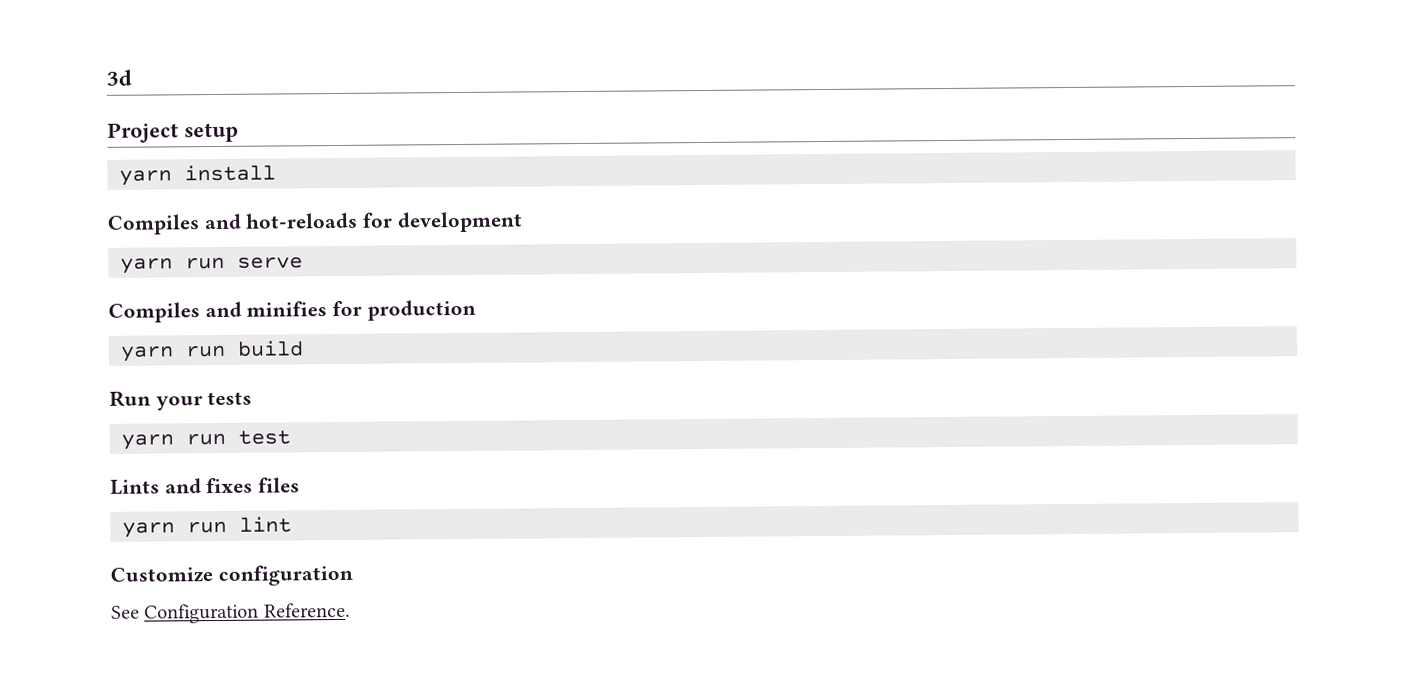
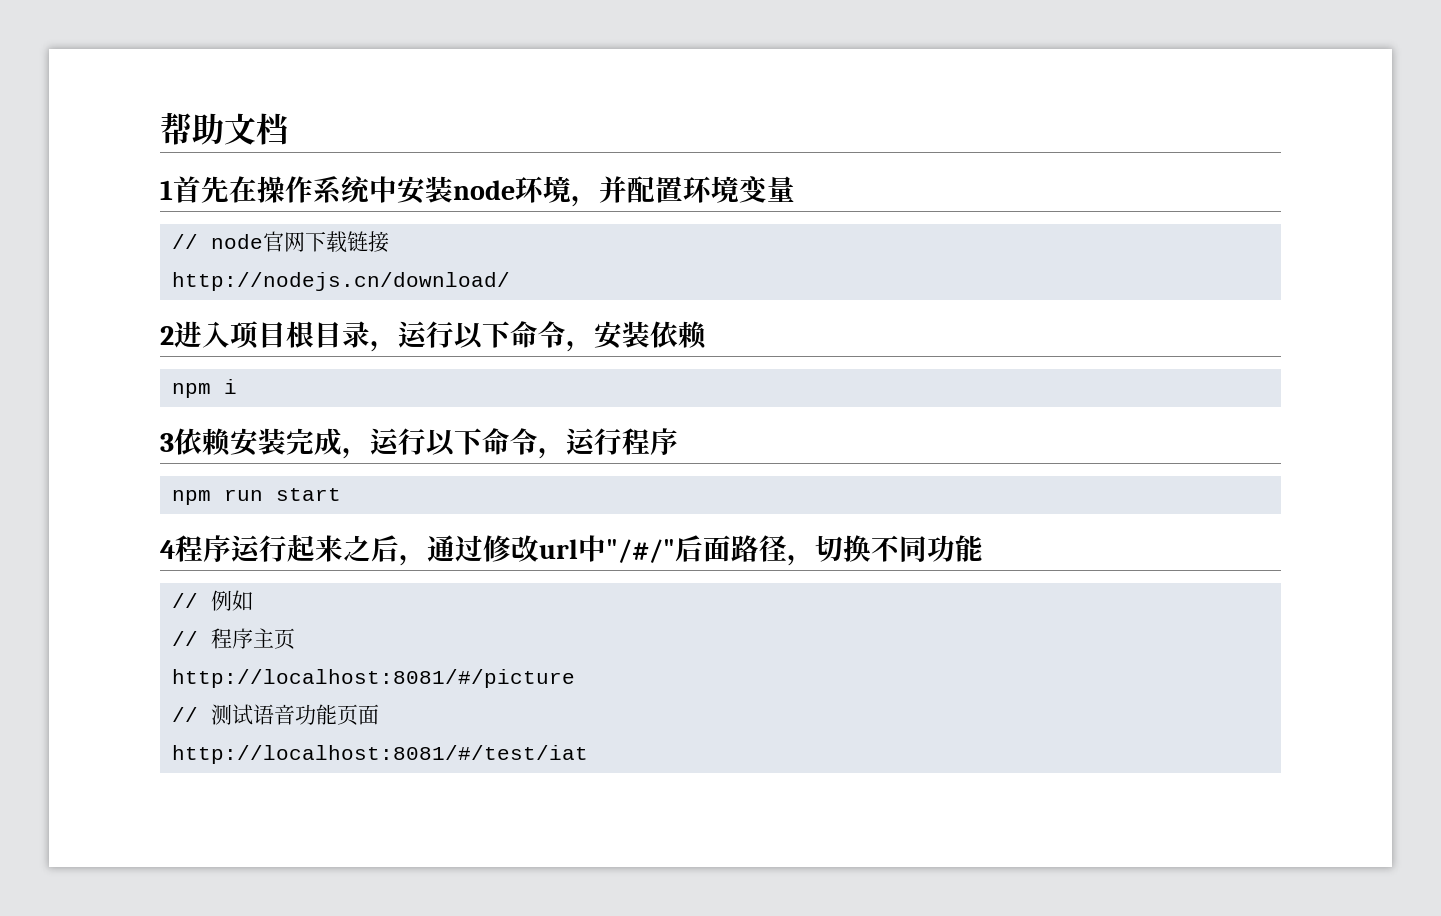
[106,69,132,86] [107,122,239,143] [119,164,276,186] [107,211,523,235] [120,256,303,274] [108,299,476,323] [120,340,304,362] [109,390,253,411] [121,430,291,450] [110,477,301,495] [122,516,292,538] [110,564,353,586] [111,602,350,624] 3d // Project setup // yarn install // Compiles and hot-reloads for development // yarn run serve // Compiles and minifies for production // yarn run build // Run your tests // yarn run test // Lints and fixes files // yarn run lint // Customize configuration // See Configuration Reference. -> [160,112,288,145] [160,176,795,207] [172,231,390,253] [172,272,511,291] [160,321,707,352] [172,379,238,398] [160,428,678,459] [172,488,342,505] [160,535,983,566] [172,590,254,611] [172,628,296,649] [172,669,576,688] [172,704,380,725] [172,745,589,764] 帮助文档 // 1首先在操作系统中安装node环境，并配置环境变量 // // node官网下载链接 // http://nodejs.cn/download/ // 2进入项目根目录，运行以下命令，安装依赖 // npm i // 3依赖安装完成，运行以下命令，运行程序 // npm run start // 4程序运行起来之后，通过修改url中"/#/"后面路径，切换不同功能 // // 例如 // // 程序主页 // http://localhost:8081/#/picture // // 测试语音功能页面 // http://localhost:8081/#/test/iat

